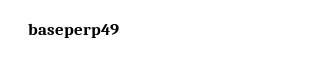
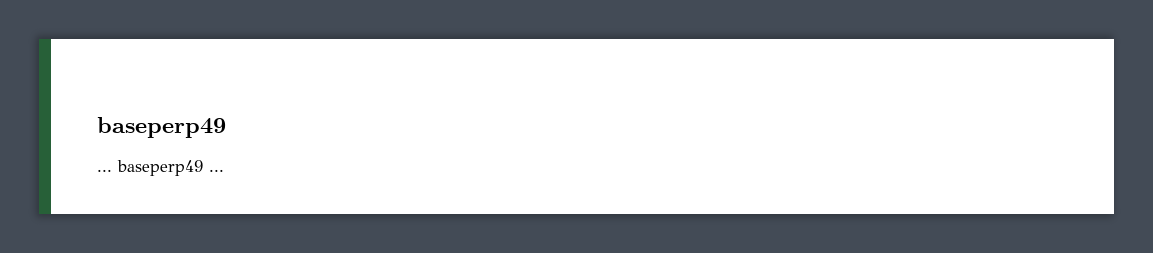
[28,23,119,38] baseperp49 -> [97,117,226,138] [97,160,224,176] baseperp49 // ... baseperp49 ...

